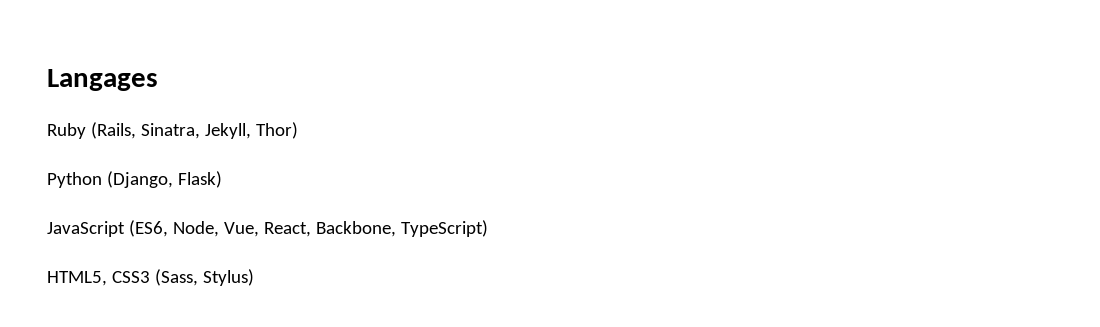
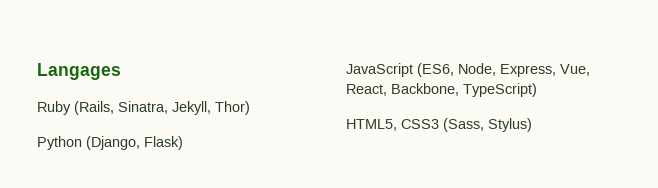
(219, 229) none -> [500,64,556,77] Express,

